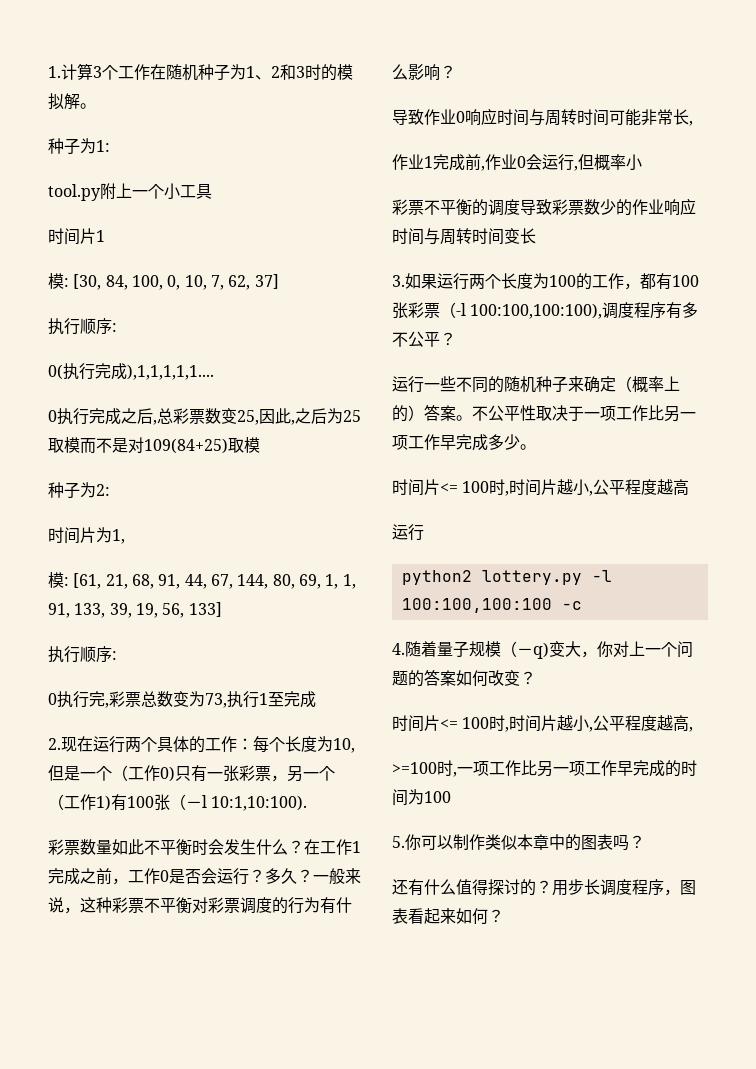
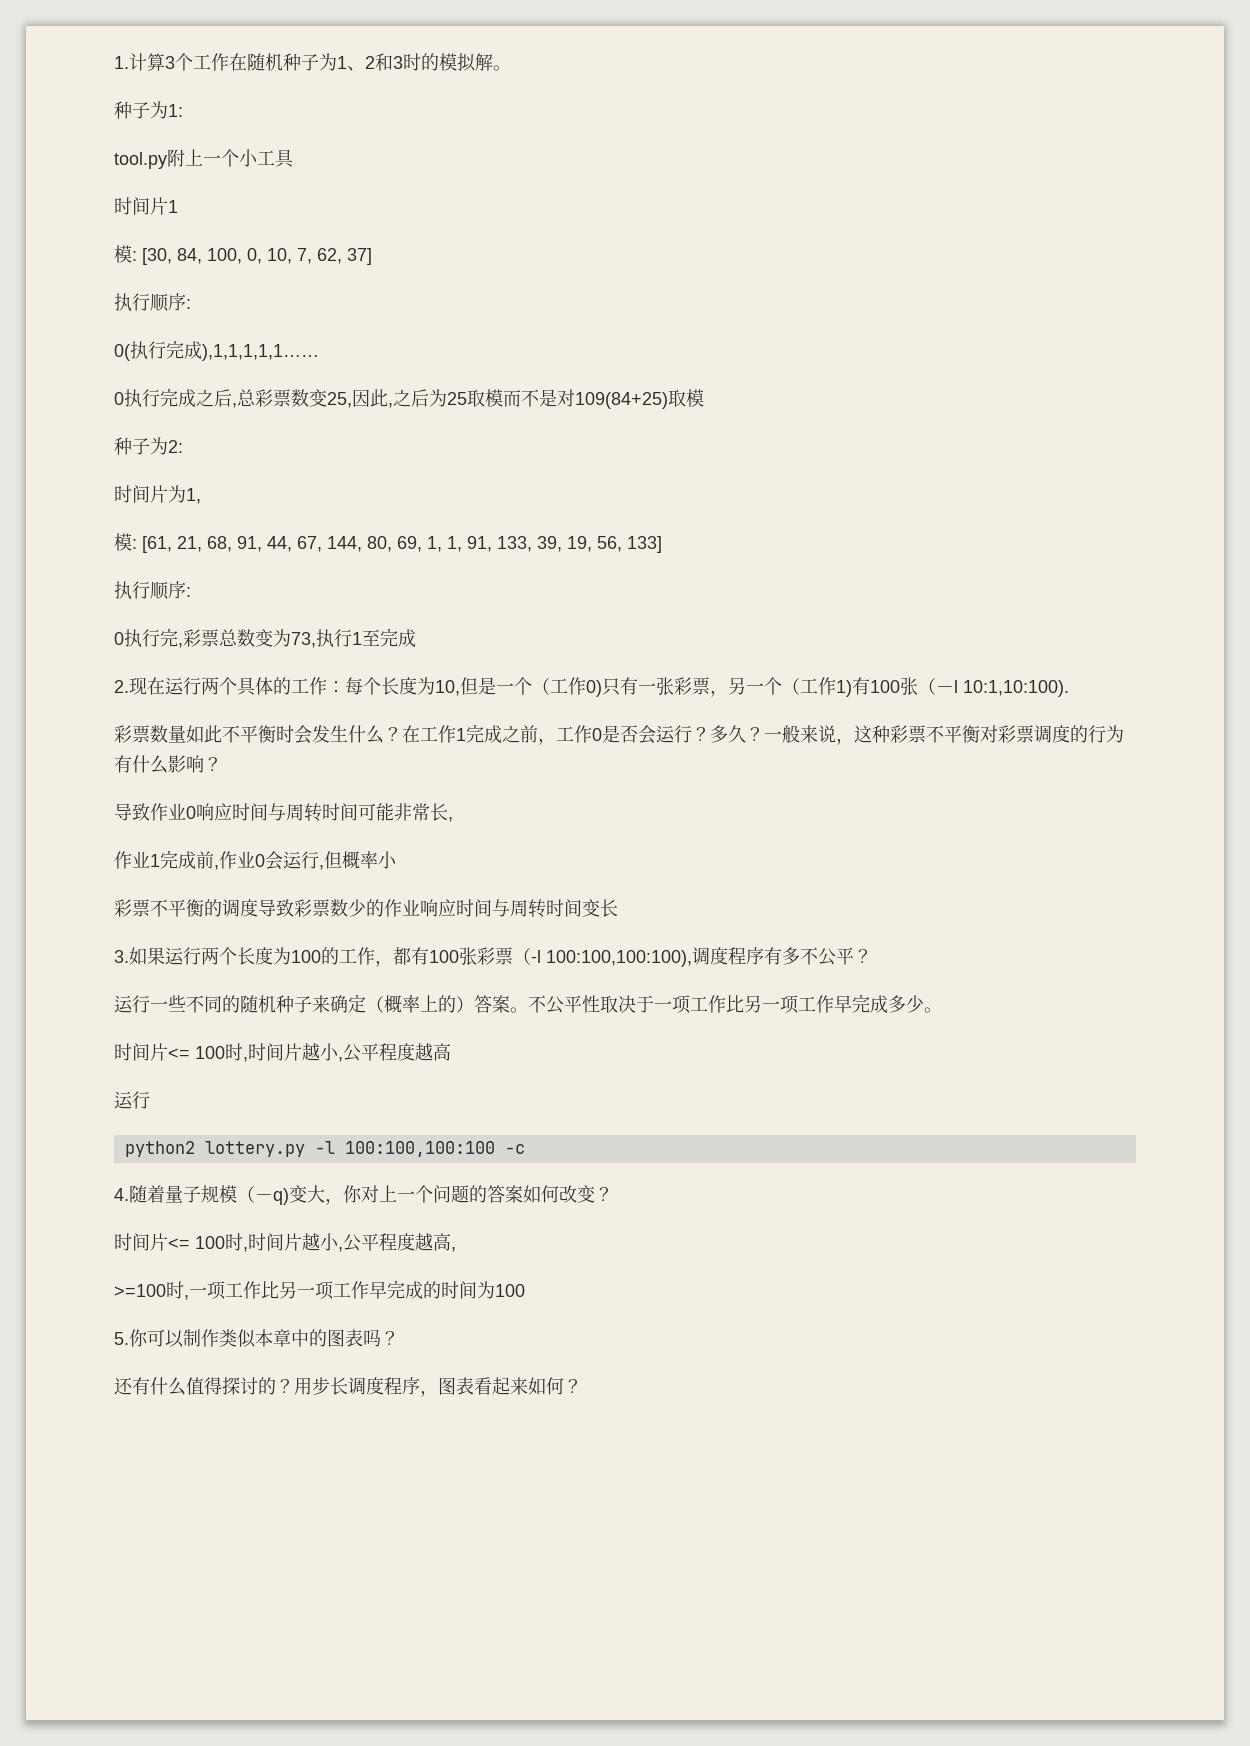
[127,364,214,380] ),1,1,1,1,1.... -> [202,344,319,361] ),1,1,1,1,1……

